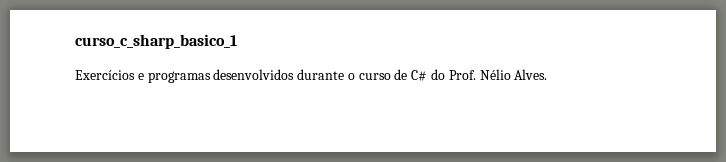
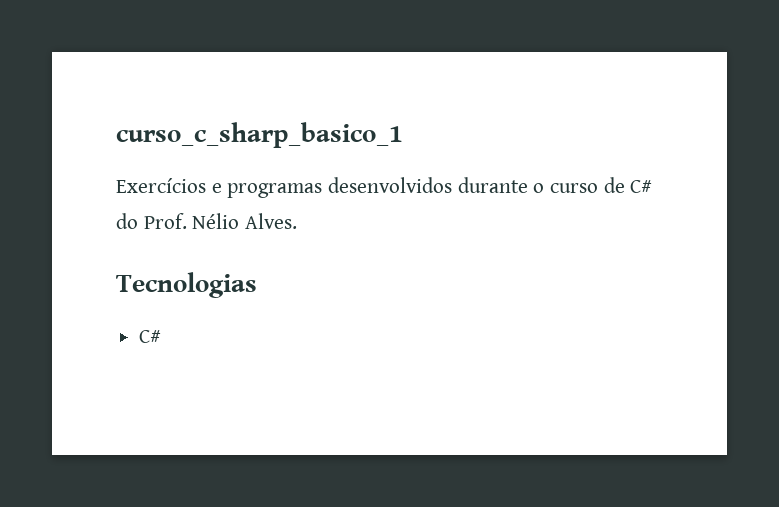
(548, 74) none -> [116,272,257,298] [139,330,162,343] // Tecnologias // C#

